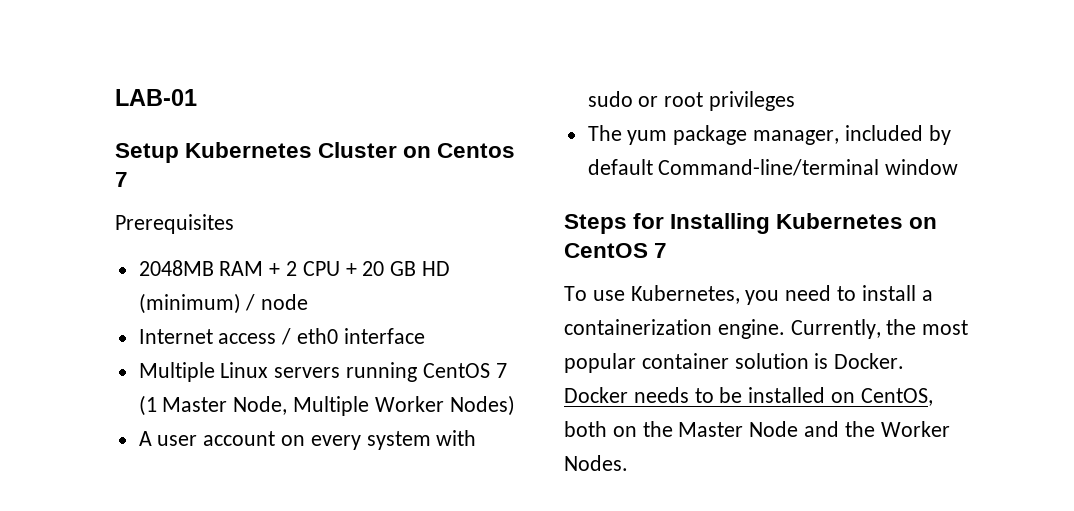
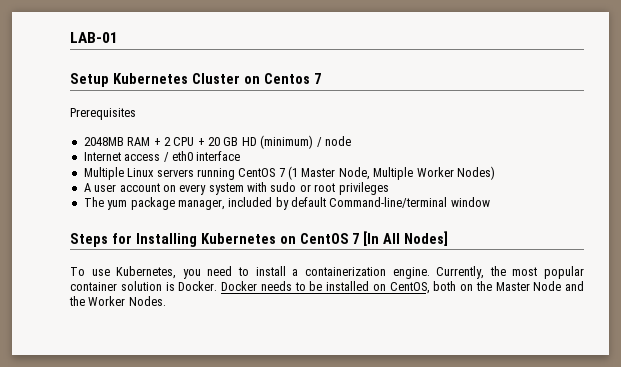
(668, 250) none -> [363,231,449,246] [In All Nodes]

